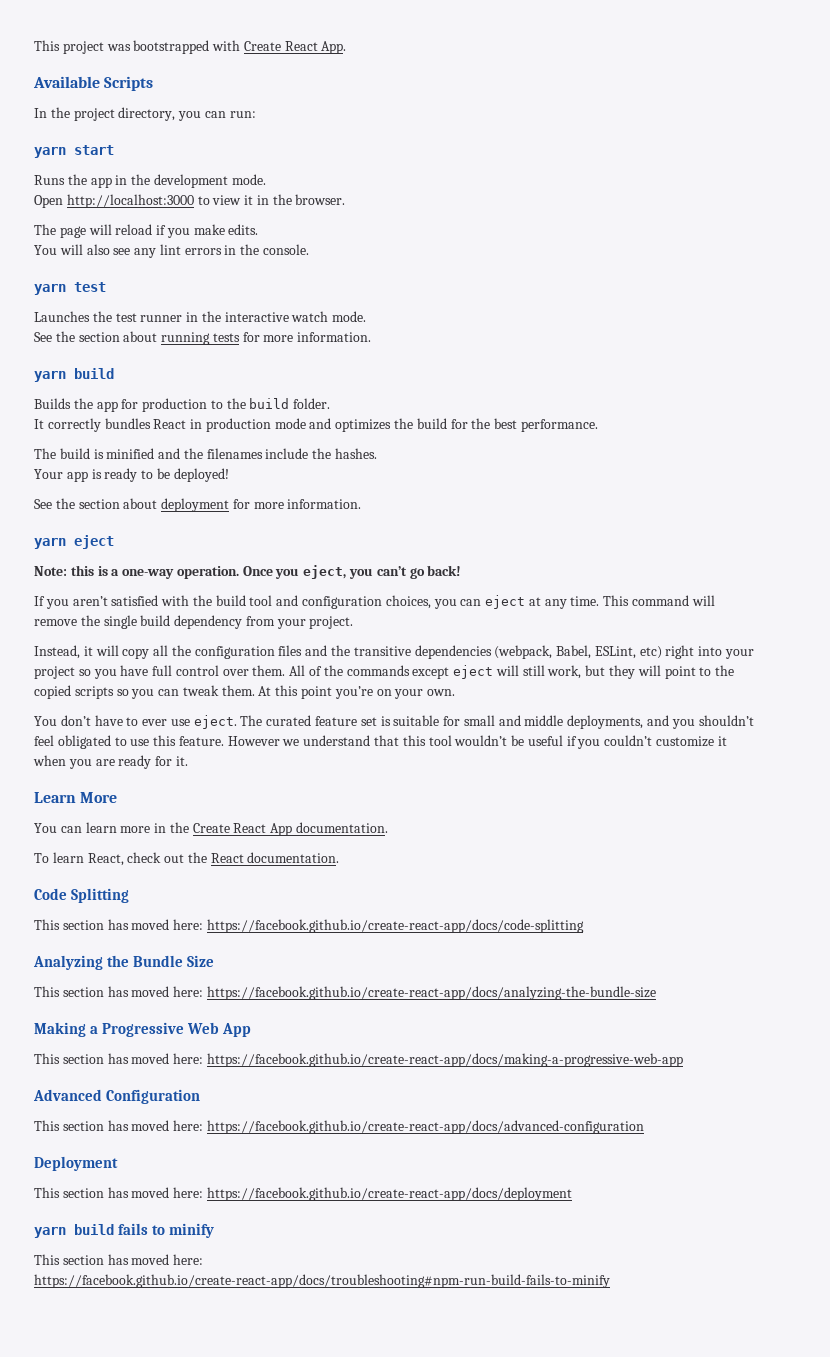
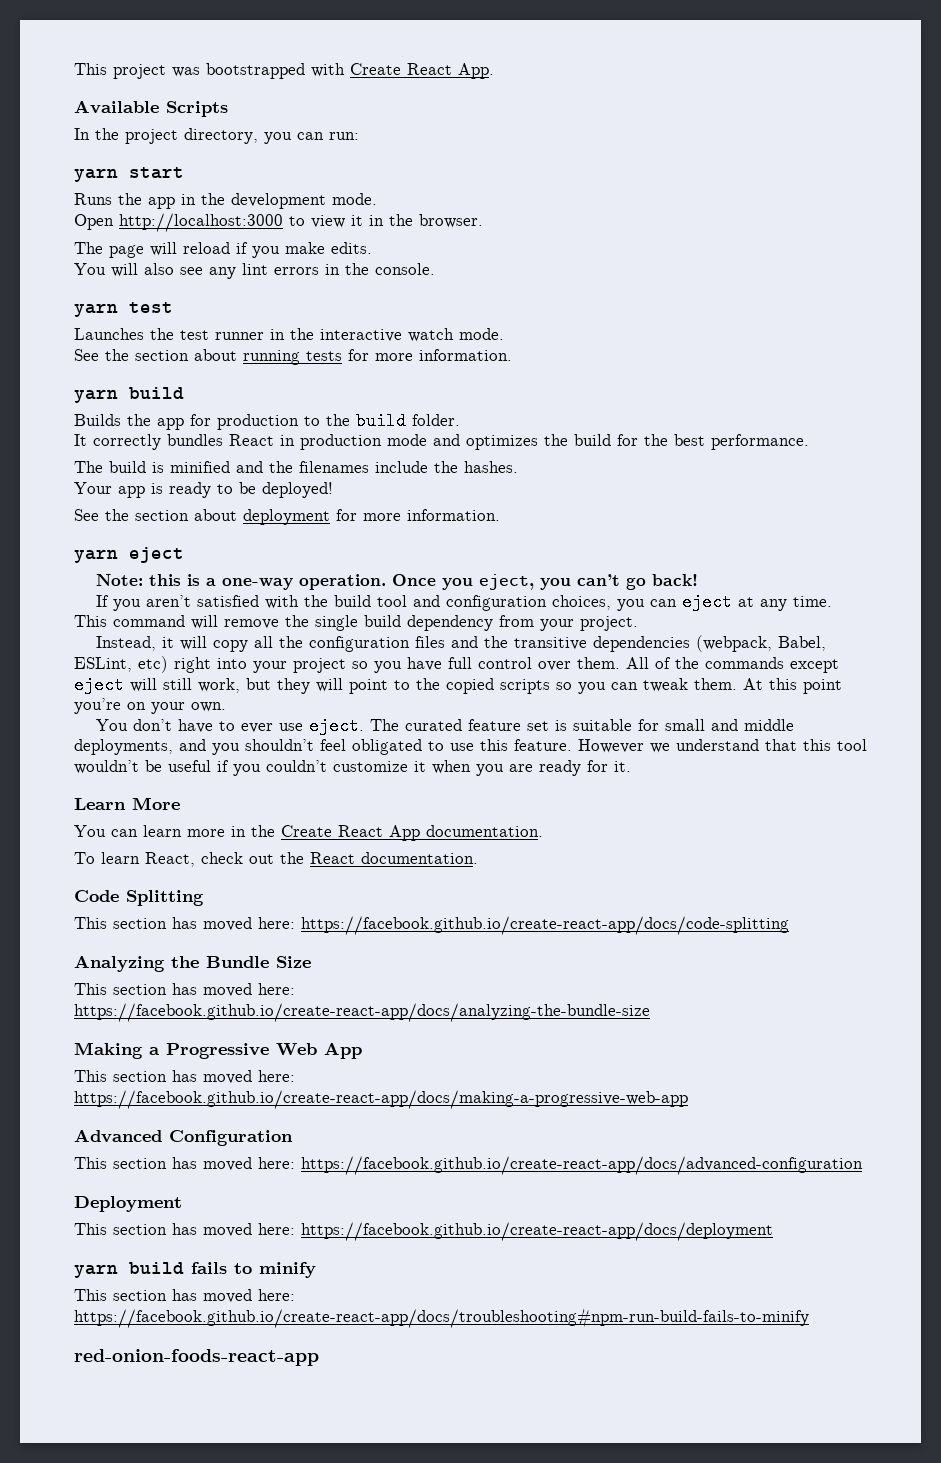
(610, 1281) none -> [74,1349,319,1366] // red-onion-foods-react-app

